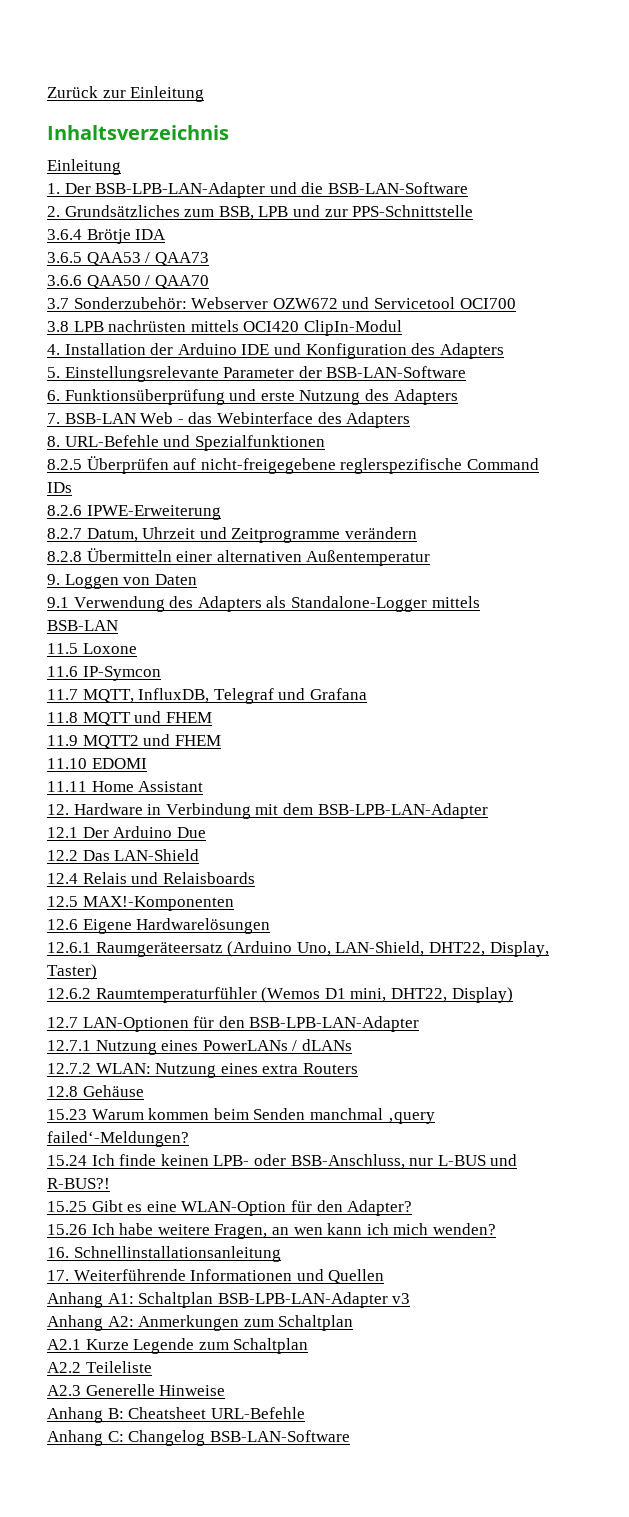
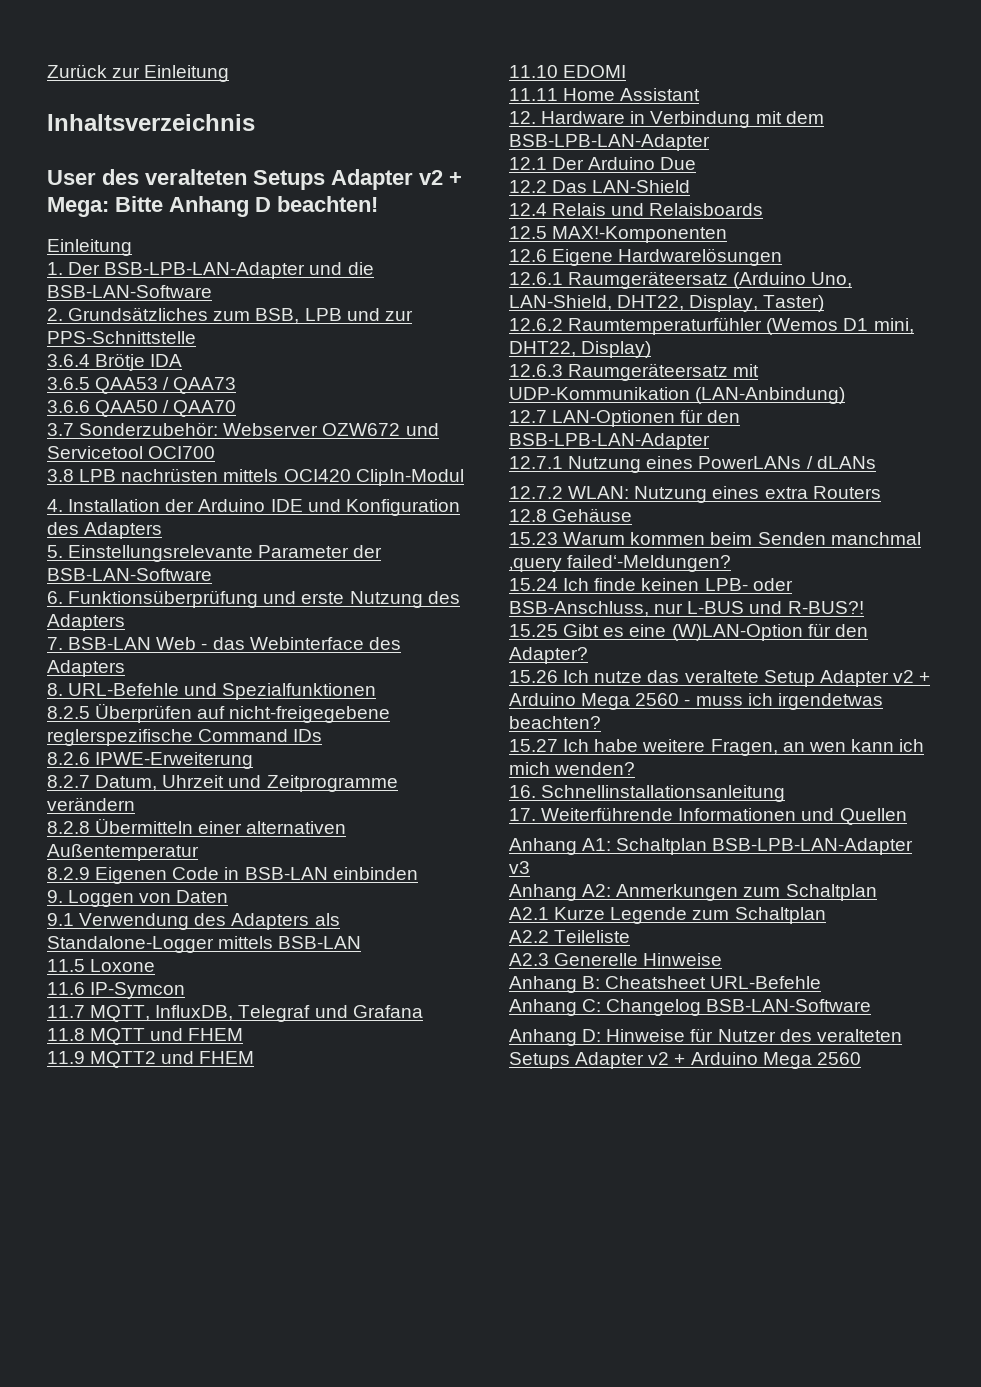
(229, 132) none -> [47,169,462,190] [47,196,378,217] // User des veralteten Setups Adapter v2 + Mega: Bitte Anhang D beachten!
(431, 558) none -> [47,867,418,884] // 8.2.9 Eigenen Code in BSB-LAN einbinden
(513, 995) none -> [509,363,760,381] [509,387,846,404] // 12.6.3 Raumgeräteersatz mit UDP-Kommunikation (LAN-Anbindung)
[181,1201,287,1216] WLAN-Option -> [671,624,803,641] (W)LAN-Option
(115, 1229) none -> [594,670,931,687] [509,693,883,710] [509,716,601,729] [509,739,590,752] nutze das veraltete Setup Adapter v2 + Arduino Mega 2560 - muss ich irgendetwas beachten? // 15.27 Ich
(350, 1436) none -> [509,1028,902,1046] [509,1052,861,1069] // Anhang D: Hinweise für Nutzer des veralteten Setups Adapter v2 + Arduino Mega 2560

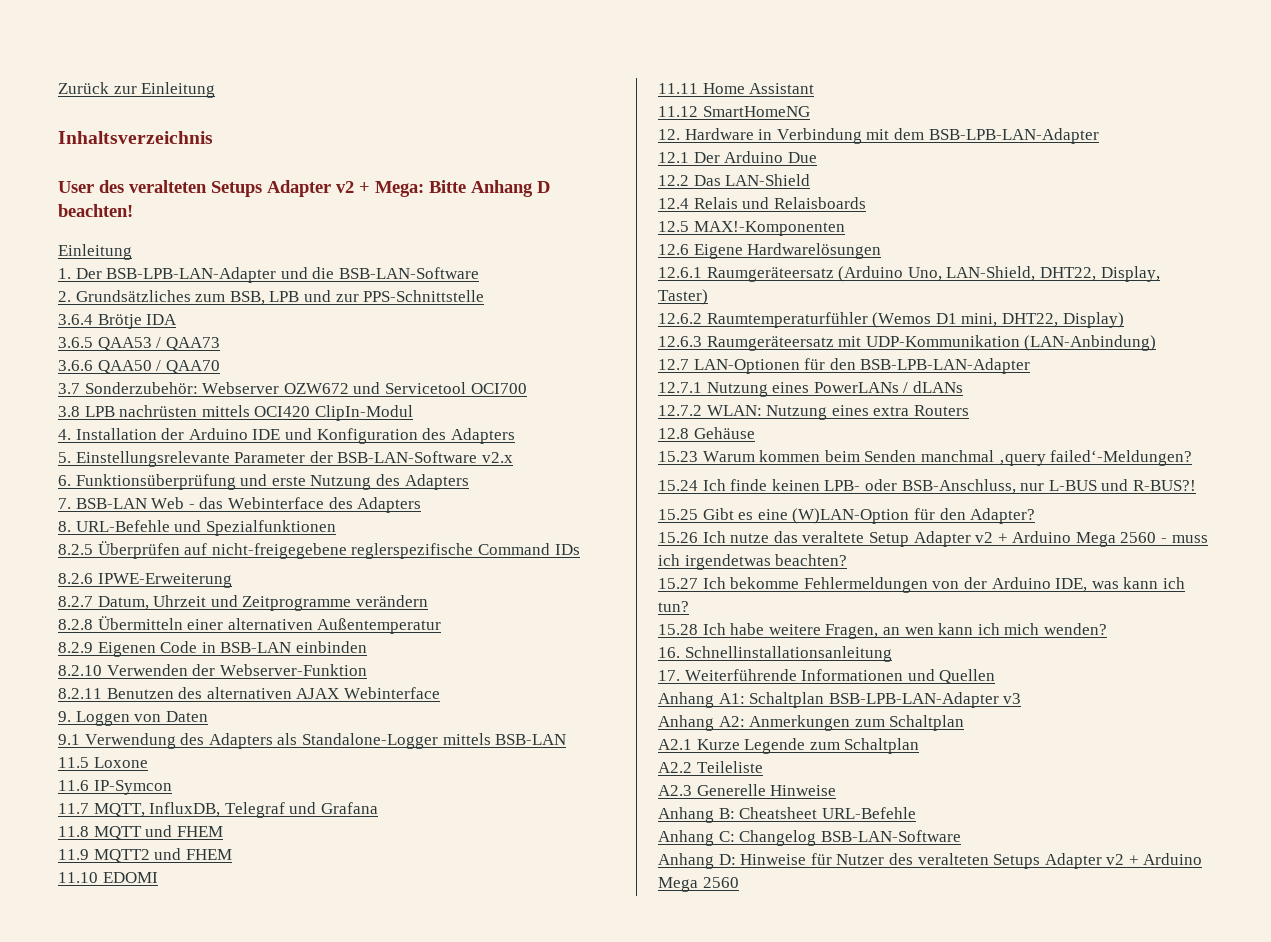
(212, 574) none -> [481,452,513,463] v2.x
(418, 873) none -> [58,664,367,676] [58,687,440,699] // 8.2.10 Verwenden der Webserver-Funktion // 8.2.11 Benutzen des alternativen AJAX Webinterface
(701, 94) none -> [658,106,810,117] // 11.12 SmartHomeNG
(590, 745) none -> [730,577,1185,593] [658,601,689,612] [658,623,726,635] bekomme Fehlermeldungen von der Arduino IDE, was kann ich tun? // 15.28 Ich

